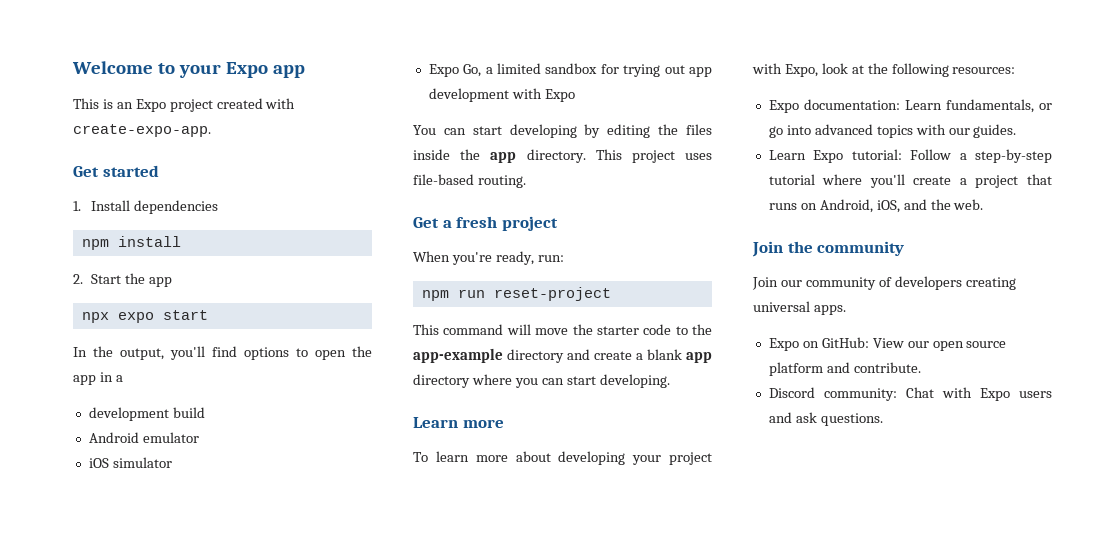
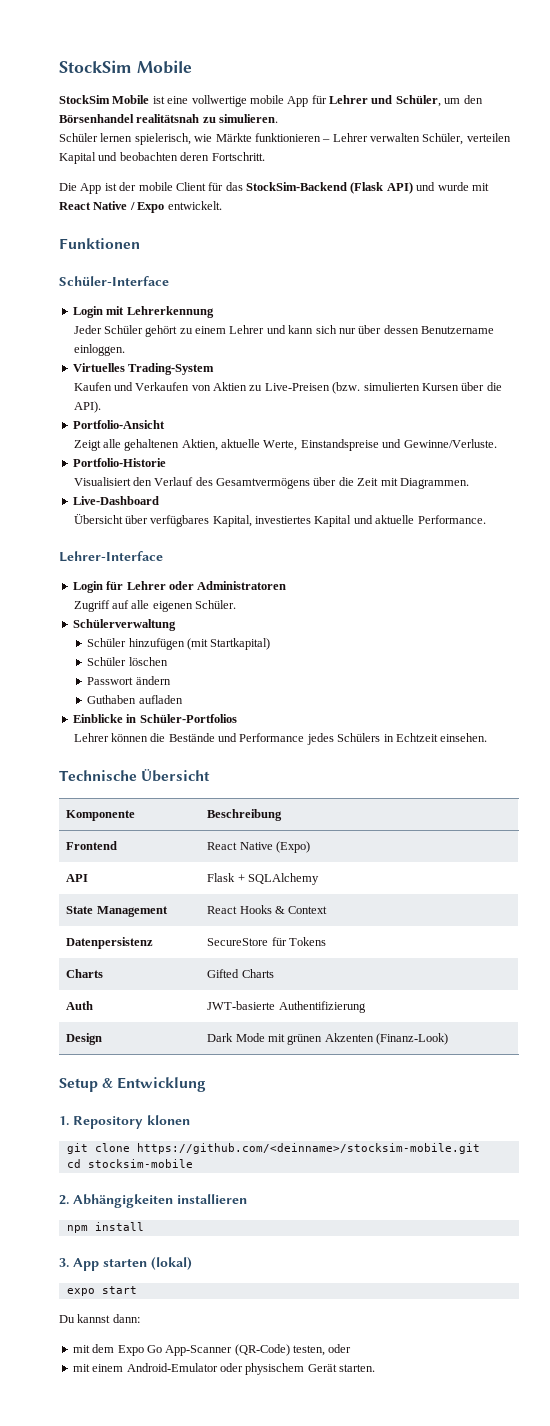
[72,61,305,78] [73,98,296,112] [73,124,211,137] [73,165,159,177] [73,200,219,214] [81,236,181,250] [73,273,173,287] [81,310,208,323] [73,346,372,360] [73,372,123,385] [88,407,205,421] [88,432,199,443] [88,457,172,468] [428,63,712,77] [428,88,575,102] [413,124,712,138] [413,149,712,163] [413,174,526,188] [413,216,558,231] [413,251,564,265] [421,287,611,301] [413,324,712,335] [413,348,712,363] [413,374,670,388] [413,417,504,428] [413,451,712,465] [752,63,1016,77] [768,99,1052,113] [768,124,1017,138] [768,149,1052,163] [768,174,1052,188] [768,199,984,213] [752,241,905,257] [752,276,1016,290] [753,301,846,315] [768,337,1007,351] [768,362,921,376] [768,387,1052,401] [768,412,883,426] Welcome to your Expo app // This is an Expo project created with create-expo-app. // Get started // 1. Install dependencies // npm install // 2. Start the app // npx expo start // In the output, you'll find options to open the app in a // development build // Android emulator // iOS simulator // Expo Go, a limited sandbox for trying out app development with Expo // You can start developing by editing the files inside the app directory. This project uses file-based routing. // Get a fresh project // When you're ready, run: // npm run reset-project // This command will move the starter code to the app-example directory and create a blank app directory where you can start developing. // Learn more // To learn more about developing your project with Expo, look at the following resources: // Expo documentation: Learn fundamentals, or go into advanced topics with our guides. // Learn Expo tutorial: Follow a step-by-step tutorial where you'll create a project that runs on Android, iOS, and the web. // Join the community // Join our community of developers creating universal apps. // Expo on GitHub: View our open source platform and contribute. // Discord community: Chat with Expo users and ask questions. -> [59,60,192,74] [59,95,483,107] [59,114,279,123] [59,133,511,145] [59,152,265,164] [59,182,489,194] [59,201,222,213] [59,238,140,249] [59,276,169,286] [72,306,214,318] [73,325,495,337] [73,344,125,356] [72,363,215,375] [73,382,502,394] [73,401,101,413] [72,420,165,429] [73,439,497,451] [72,458,166,467] [73,477,469,489] [72,496,159,505] [73,514,486,527] [59,551,163,562] [72,581,287,593] [73,600,237,612] [72,619,176,631] [87,638,271,650] [87,657,168,666] [87,676,171,685] [87,695,183,704] [72,714,237,723] [73,733,488,745] [59,769,211,782] [66,810,136,821] [207,809,283,821] [66,841,118,850] [207,841,310,853] [66,874,89,882] [207,873,319,885] [66,906,168,917] [207,905,328,914] [66,937,154,949] [207,937,326,946] [66,969,104,978] [207,969,274,978] [66,1001,94,1010] [207,1001,366,1013] [66,1033,103,1045] [207,1033,449,1045] [59,1077,207,1092] [59,1115,190,1129] [66,1143,480,1154] [66,1159,193,1168] [59,1194,247,1208] [66,1222,144,1233] [59,1257,192,1271] [66,1286,137,1296] [59,1314,140,1323] [72,1344,352,1356] [72,1363,375,1375] StockSim Mobile // StockSim Mobile ist eine vollwertige mobile App für Lehrer und Schüler, um den Börsenhandel realitätsnah zu simulieren. // Schüler lernen spielerisch, wie Märkte funktionieren – Lehrer verwalten Schüler, verteilen Kapital und beobachten deren Fortschritt. // Die App ist der mobile Client für das StockSim-Backend (Flask API) und wurde mit React Native / Expo entwickelt. // Funktionen // Schüler-Interface // Login mit Lehrerkennung // Jeder Schüler gehört zu einem Lehrer und kann sich nur über dessen Benutzername einloggen. // Virtuelles Trading-System // Kaufen und Verkaufen von Aktien zu Live-Preisen (bzw. simulierten Kursen über die API). // Portfolio-Ansicht // Zeigt alle gehaltenen Aktien, aktuelle Werte, Einstandspreise und Gewinne/Verluste. // Portfolio-Historie // Visualisiert den Verlauf des Gesamtvermögens über die Zeit mit Diagrammen. // Live-Dashboard // Übersicht über verfügbares Kapital, investiertes Kapital und aktuelle Performance. // Lehrer-Interface // Login für Lehrer oder Administratoren // Zugriff auf alle eigenen Schüler. // Schülerverwaltung // Schüler hinzufügen (mit Startkapital) // Schüler löschen // Passwort ändern // Guthaben aufladen // Einblicke in Schüler-Portfolios // Lehrer können die Bestände und Performance jedes Schülers in Echtzeit einsehen. // Technische Übersicht // Komponente | Beschreibung // Frontend | React Native (Expo) // API | Flask + SQLAlchemy // State Management | React Hooks & Context // Datenpersistenz | SecureStore für Tokens // Charts | Gifted Charts // Auth | JWT-basierte Authentifizierung // Design | Dark Mode mit grünen Akzenten (Finanz-Look) // Setup & Entwicklung // 1. Repository klonen // git clone https://github.com/<deinname>/stocksim-mobile.git // cd stocksim-mobile // 2. Abhängigkeiten installieren // npm install // 3. App starten (lokal) // expo start // Du kannst dann: // mit dem Expo Go App-Scanner (QR-Code) testen, oder // mit einem Android-Emulator oder physischem Gerät starten.

